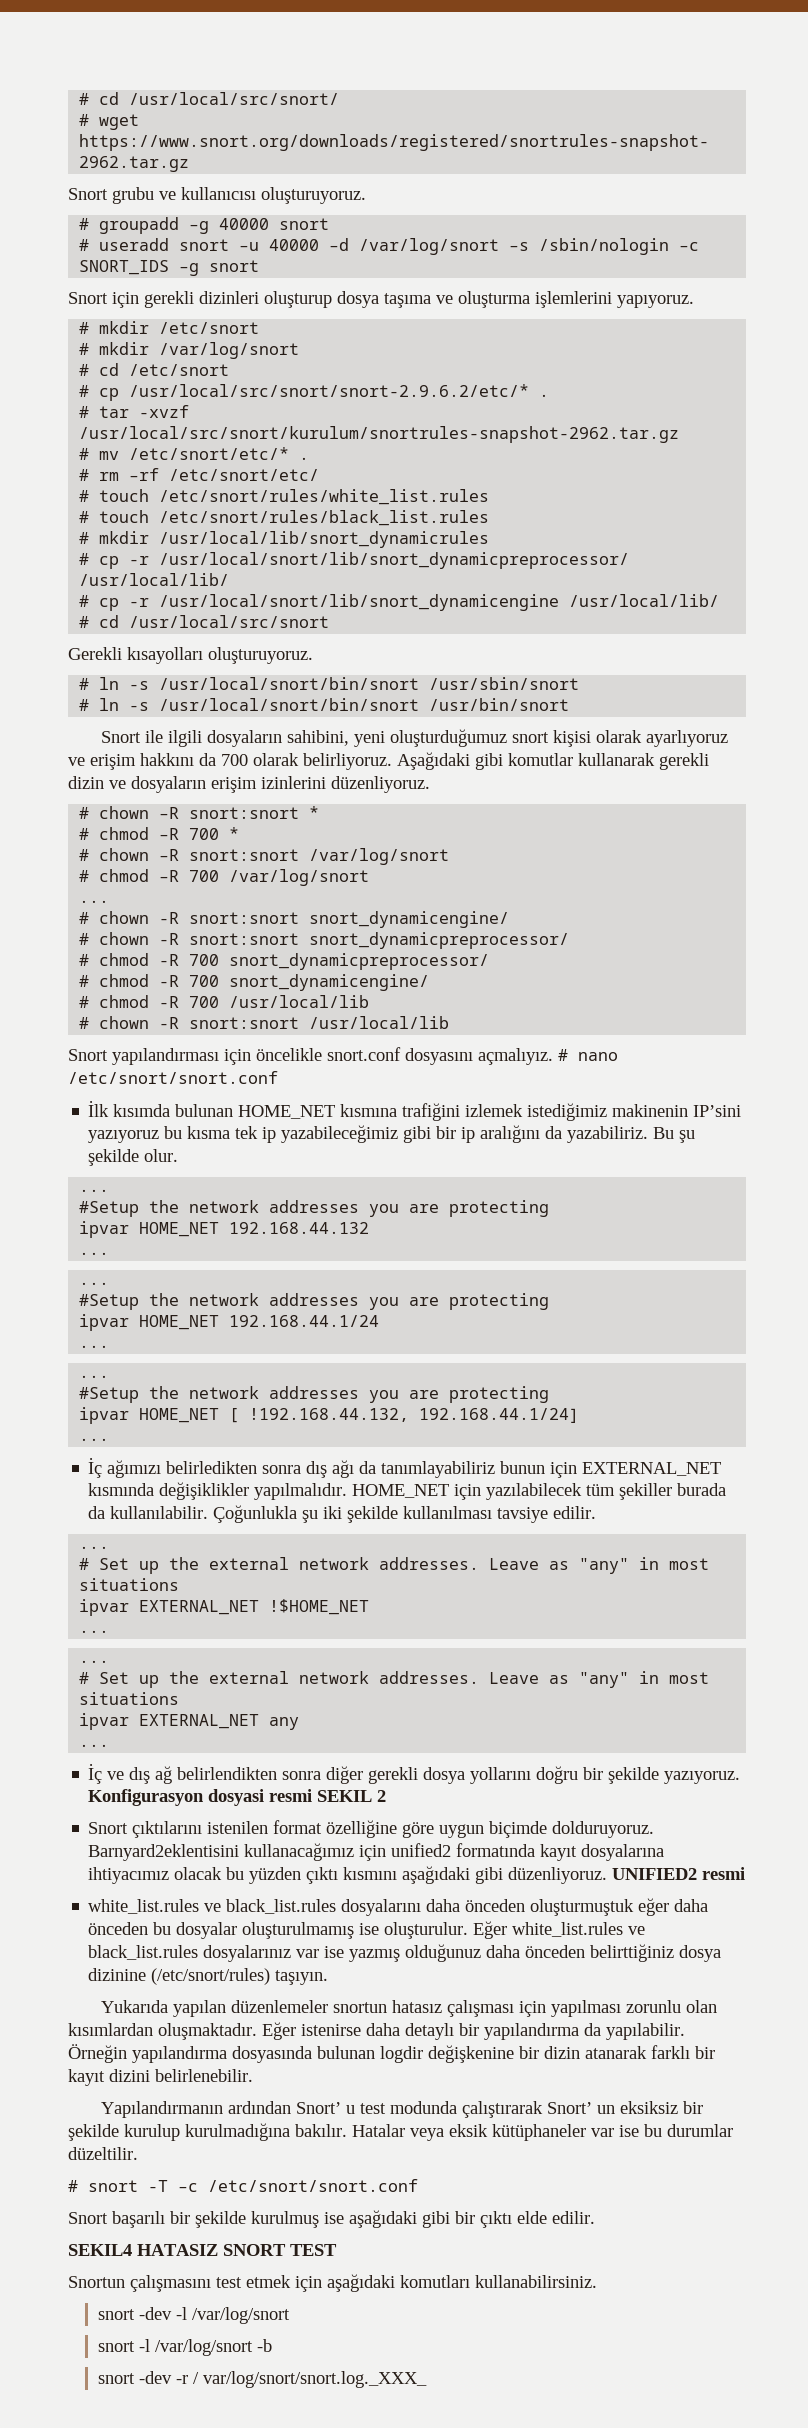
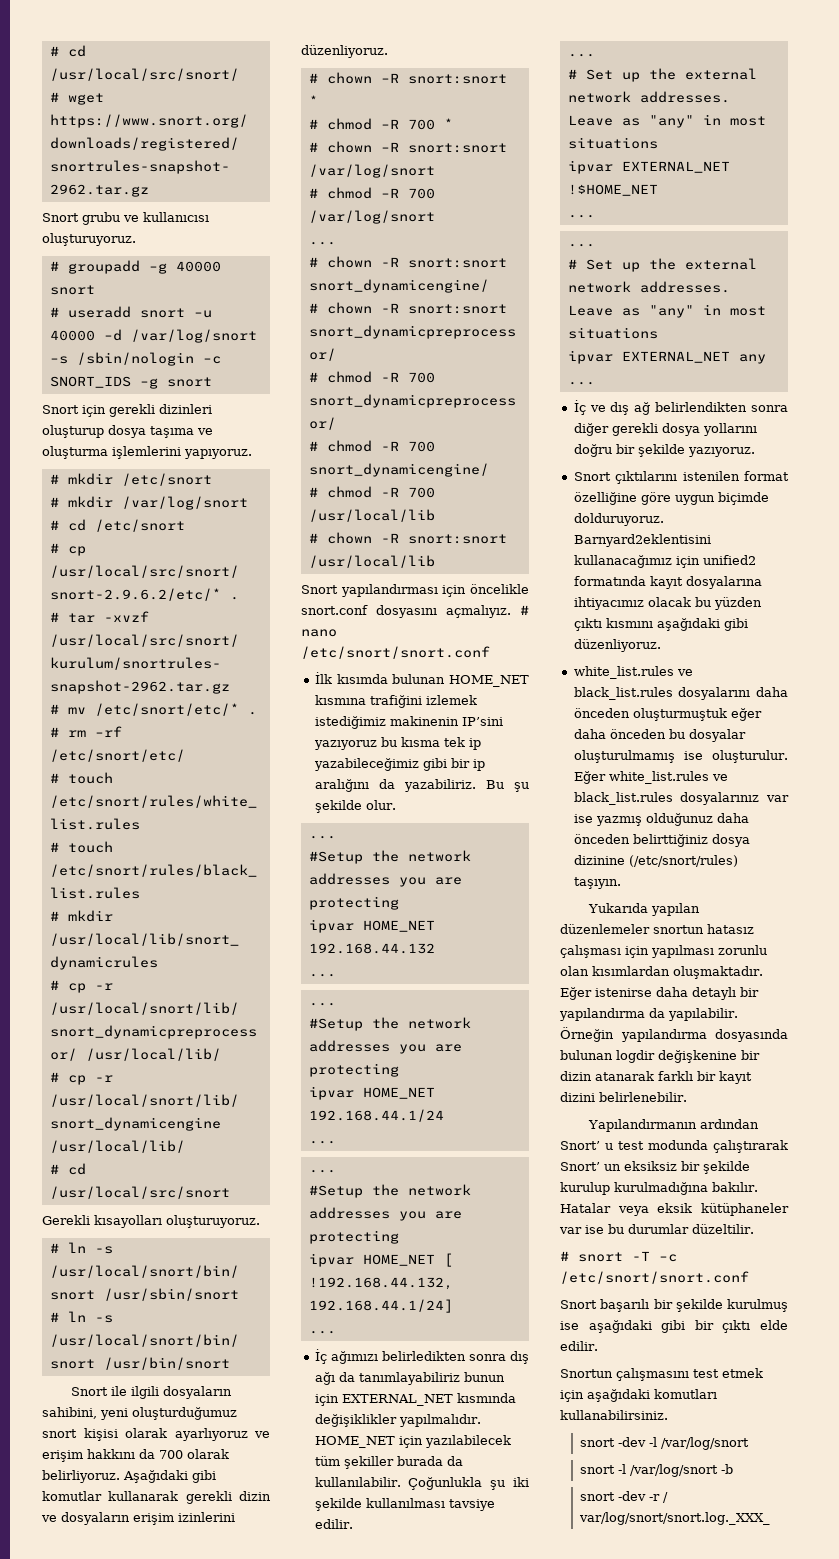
[88,1789,387,1806] Konfigurasyon dosyasi resmi SEKIL 2 -> (755, 452) none
[612,1867,746,1880] UNIFIED2 resmi -> (661, 645) none
[68,2244,337,2256] // SEKIL4 HATASIZ SNORT TEST -> (598, 1346) none

